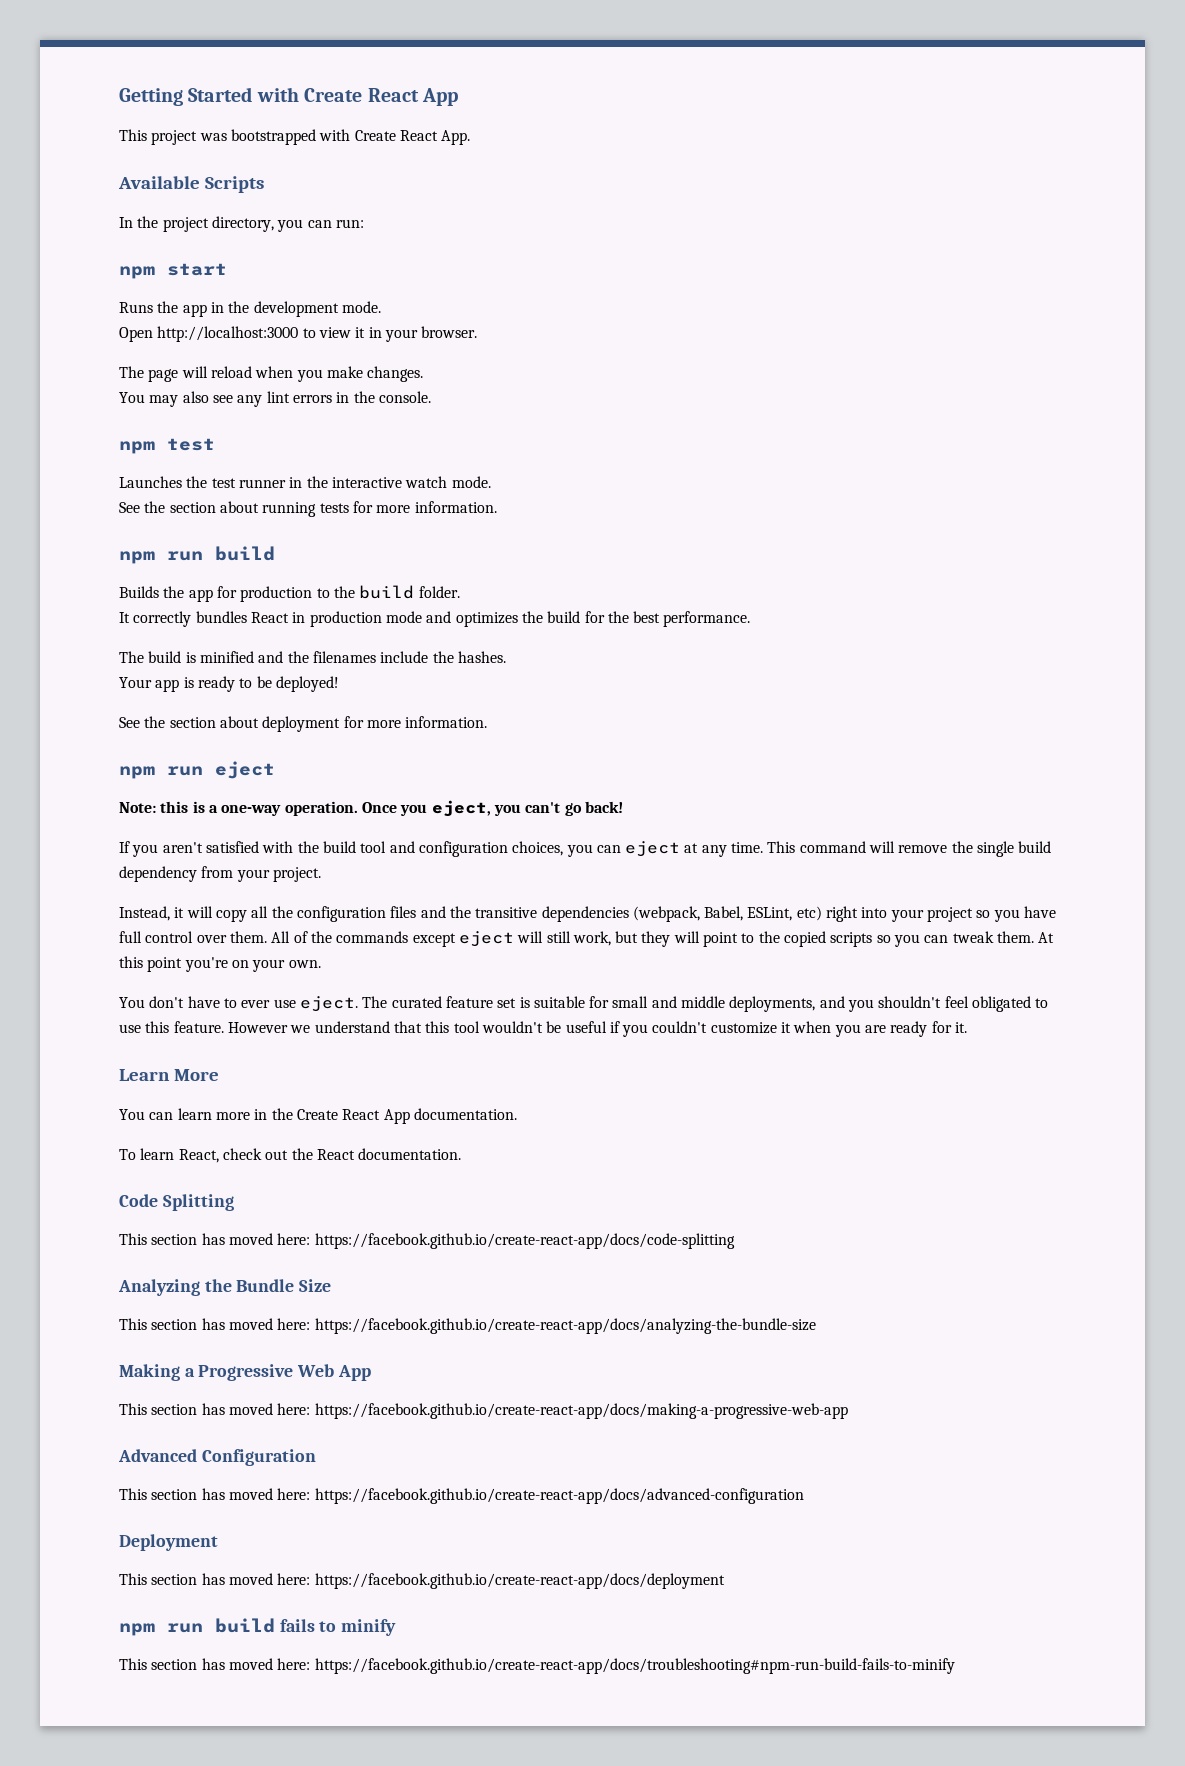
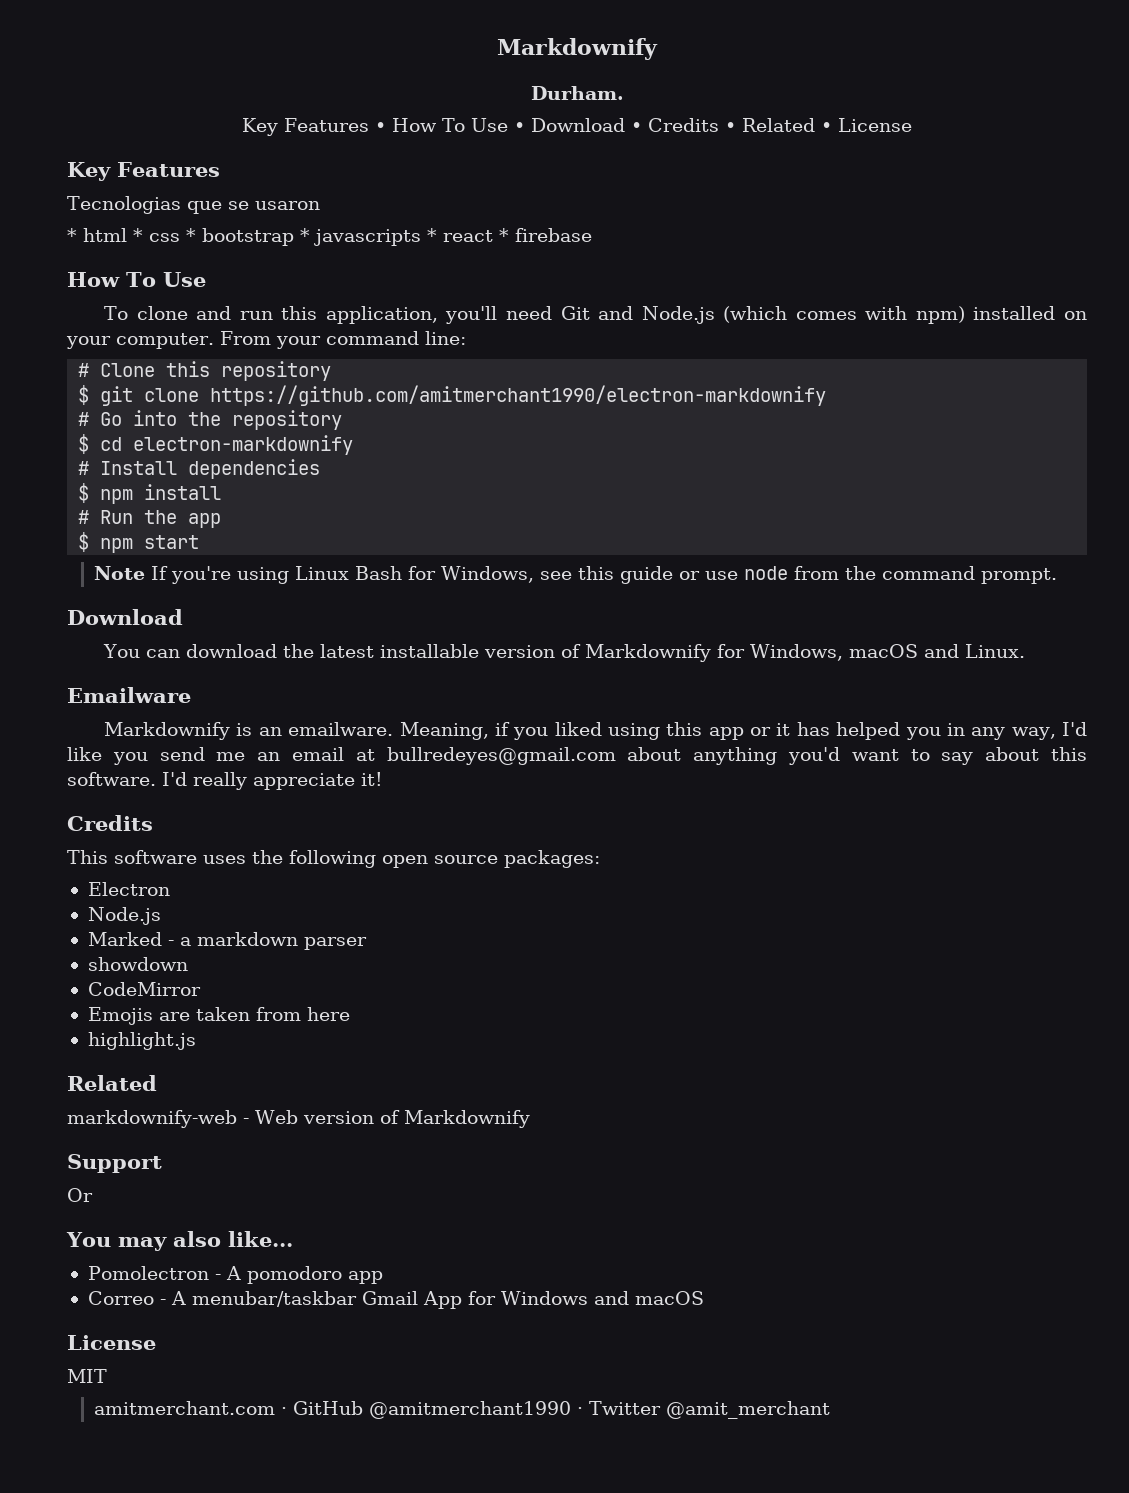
[119,87,458,106] [119,129,471,145] [118,176,264,193] [119,216,364,232] [119,263,227,279] [119,301,381,317] [119,326,478,342] [119,366,424,382] [119,391,431,407] [119,438,215,454] [119,476,491,488] [119,501,497,517] [119,546,275,564] [119,585,460,602] [119,611,751,627] [119,651,506,663] [119,676,339,692] [119,716,488,732] [119,761,275,779] [119,800,623,817] [119,841,1052,857] [119,866,321,882] [119,906,1057,922] [119,931,1055,947] [119,956,321,972] [119,996,1049,1012] [119,1021,968,1037] [119,1069,219,1081] [119,1108,517,1124] [119,1148,462,1163] [119,1194,234,1211] [119,1233,735,1249] [118,1279,332,1296] [119,1318,816,1334] [119,1364,371,1381] [119,1403,848,1419] [118,1449,316,1466] [119,1488,804,1504] [119,1534,218,1551] [119,1573,725,1589] [119,1618,397,1636] [119,1658,955,1674] Getting Started with Create React App // This project was bootstrapped with Create React App. // Available Scripts // In the project directory, you can run: // npm start // Runs the app in the development mode. // Open http://localhost:3000 to view it in your browser. // The page will reload when you make changes. // You may also see any lint errors in the console. // npm test // Launches the test runner in the interactive watch mode. // See the section about running tests for more information. // npm run build // Builds the app for production to the build folder. // It correctly bundles React in production mode and optimizes the build for the best performance. // The build is minified and the filenames include the hashes. // Your app is ready to be deployed! // See the section about deployment for more information. // npm run eject // Note: this is a one-way operation. Once you eject, you can't go back! // If you aren't satisfied with the build tool and configuration choices, you can eject at any time. This command will remove the single build dependency from your project. // Instead, it will copy all the configuration files and the transitive dependencies (webpack, Babel, ESLint, etc) right into your project so you have full control over them. All of the commands except eject will still work, but they will point to the copied scripts so you can tweak them. At this point you're on your own. // You don't have to ever use eject. The curated feature set is suitable for small and middle deployments, and you shouldn't feel obligated to use this feature. However we understand that this tool wouldn't be useful if you couldn't customize it when you are ready for it. // Learn More // You can learn more in the Create React App documentation. // To learn React, check out the React documentation. // Code Splitting // This section has moved here: https://facebook.github.io/create-react-app/docs/code-splitting // Analyzing the Bundle Size // This section has moved here: https://facebook.github.io/create-react-app/docs/analyzing-the-bundle-size // Making a Progressive Web App // This section has moved here: https://facebook.github.io/create-react-app/docs/making-a-progressive-web-app // Advanced Configuration // This section has moved here: https://facebook.github.io/create-react-app/docs/advanced-configuration // Deployment // This section has moved here: https://facebook.github.io/create-react-app/docs/deployment // npm run build fails to minify // This section has moved here: https://facebook.github.io/create-react-app/docs/troubleshooting#npm-run-build-fails-to-minify -> [497,38,658,60] [530,86,624,100] [241,118,913,136] [67,162,220,181] [67,196,320,214] [67,228,592,246] [67,272,206,287] [104,306,1087,324] [66,331,466,349] [78,361,332,381] [78,385,827,406] [78,410,343,430] [78,434,354,455] [78,459,321,479] [78,483,222,504] [78,510,222,528] [78,532,200,553] [94,566,1058,584] [67,609,183,625] [103,644,1026,662] [67,687,191,703] [104,722,1087,740] [67,747,1087,765] [67,772,383,790] [67,815,153,831] [67,850,600,868] [87,882,170,896] [87,907,161,925] [87,932,367,950] [87,957,188,971] [87,982,201,996] [87,1007,350,1025] [87,1032,196,1050] [67,1075,157,1091] [67,1110,530,1128] [67,1154,162,1173] [67,1188,93,1202] [66,1231,293,1251] [87,1266,383,1284] [87,1291,704,1309] [67,1335,156,1350] [67,1369,107,1383] [94,1401,831,1419] Markdownify // Durham. // Key Features • How To Use • Download • Credits • Related • License // Key Features // Tecnologias que se usaron // * html * css * bootstrap * javascripts * react * firebase // How To Use // To clone and run this application, you'll need Git and Node.js (which comes with npm) installed on your computer. From your command line: // # Clone this repository // $ git clone https://github.com/amitmerchant1990/electron-markdownify // # Go into the repository // $ cd electron-markdownify // # Install dependencies // $ npm install // # Run the app // $ npm start // Note If you're using Linux Bash for Windows, see this guide or use node from the command prompt. // Download // You can download the latest installable version of Markdownify for Windows, macOS and Linux. // Emailware // Markdownify is an emailware. Meaning, if you liked using this app or it has helped you in any way, I'd like you send me an email at bullredeyes@gmail.com about anything you'd want to say about this software. I'd really appreciate it! // Credits // This software uses the following open source packages: // Electron // Node.js // Marked - a markdown parser // showdown // CodeMirror // Emojis are taken from here // highlight.js // Related // markdownify-web - Web version of Markdownify // Support // Or // You may also like... // Pomolectron - A pomodoro app // Correo - A menubar/taskbar Gmail App for Windows and macOS // License // MIT // amitmerchant.com · GitHub @amitmerchant1990 · Twitter @amit_merchant

